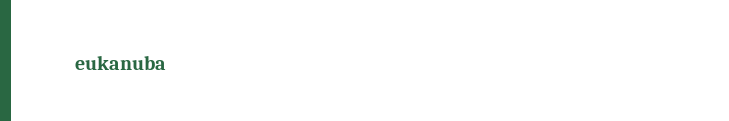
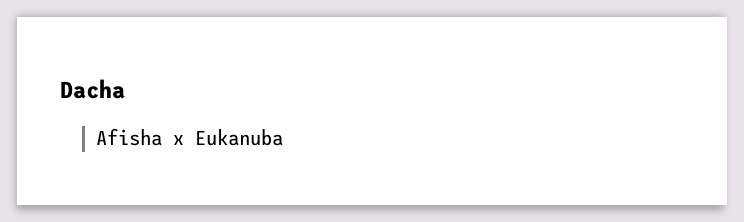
[75,55,166,70] eukanuba -> [60,79,125,99] [95,128,283,146] Dacha // Afisha x Eukanuba

